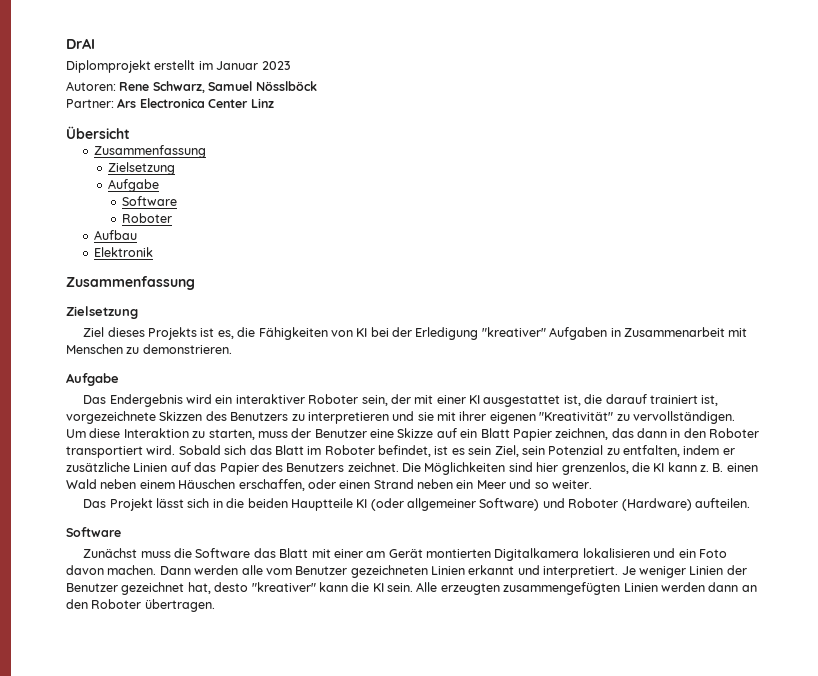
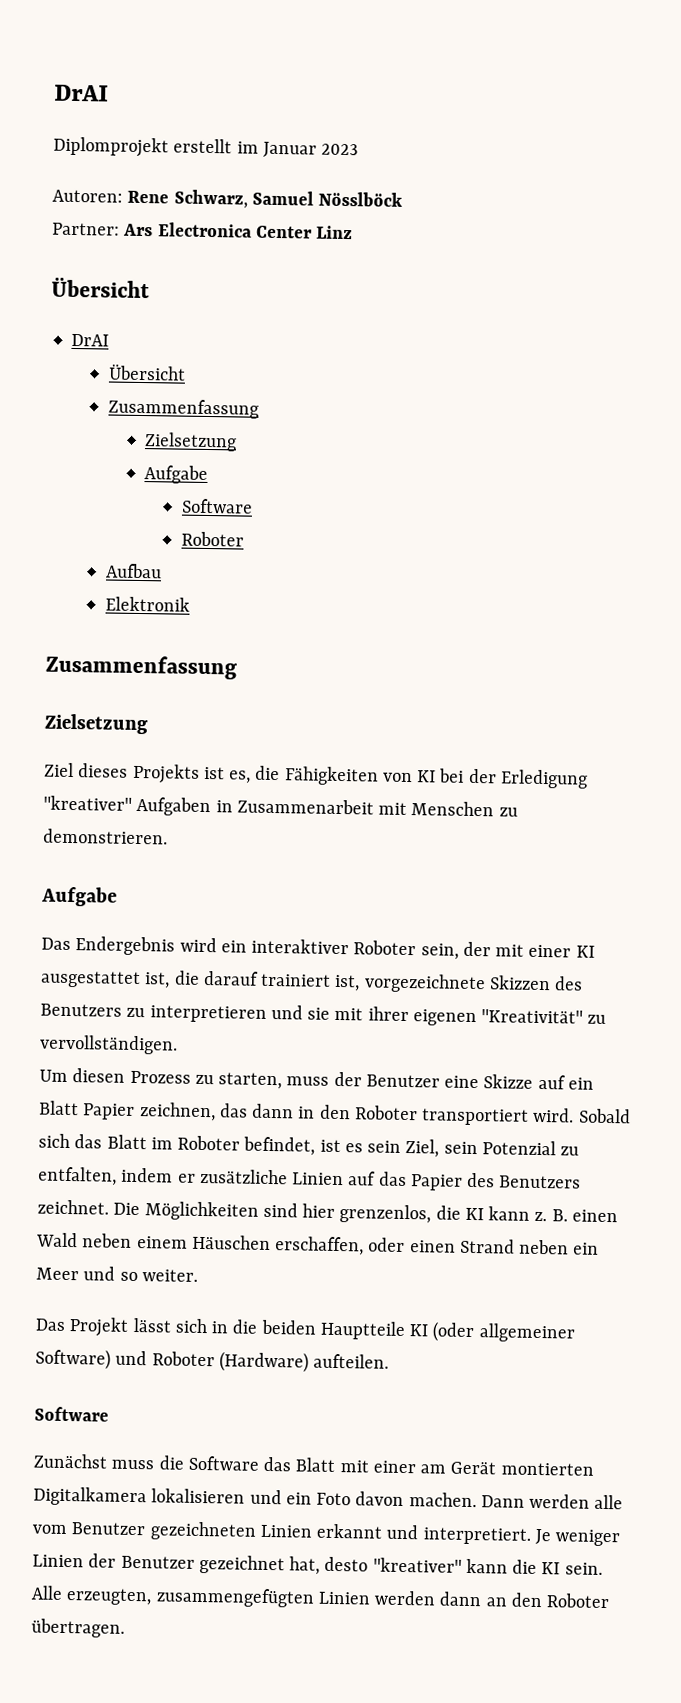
(130, 132) none -> [71,333,110,347] [107,363,186,381] // DrAI // Übersicht
[89,428,189,438] diese Interaktion -> [72,1068,191,1084] diesen Prozess
[440,583,500,595] erzeugten -> [66,1588,153,1606] erzeugten,

